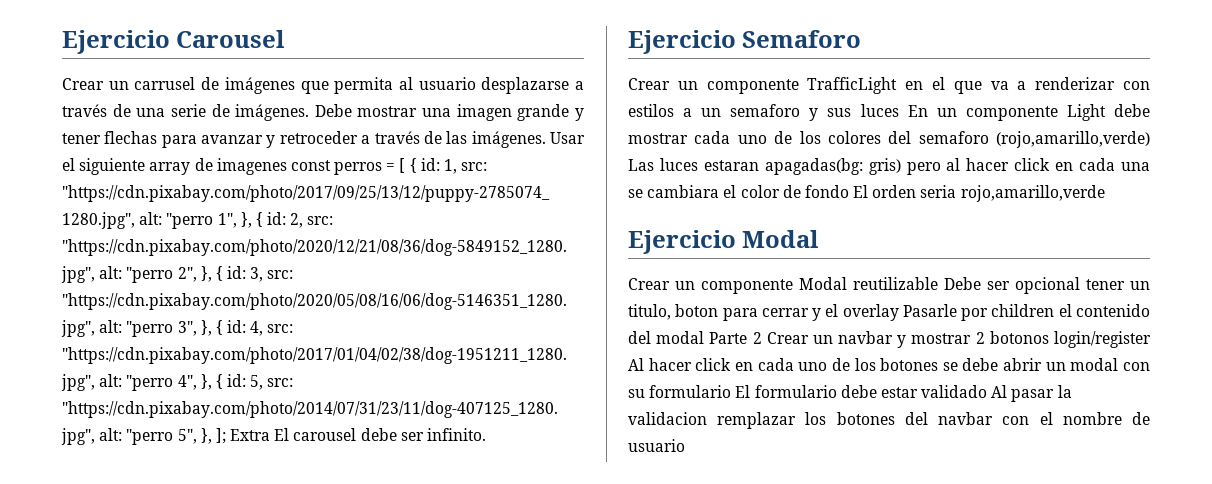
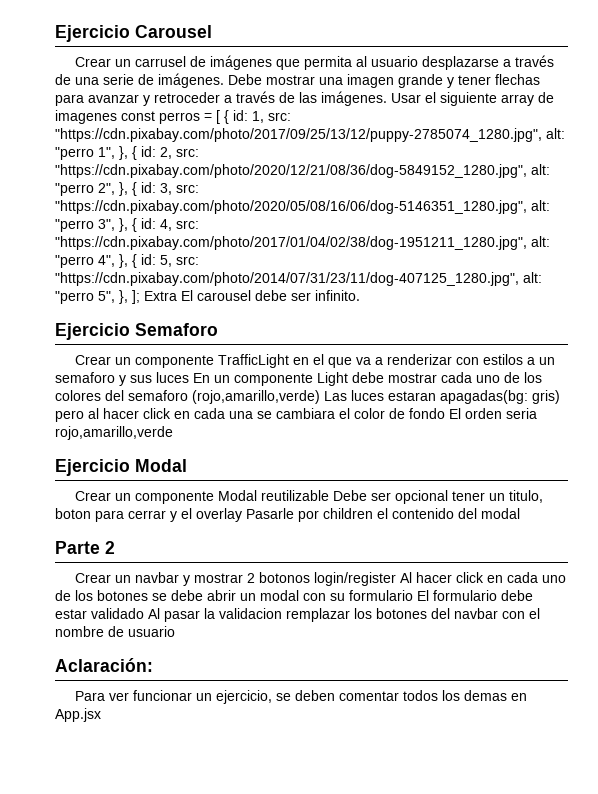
(705, 337) none -> (520, 513) //
(762, 338) none -> (115, 547) //
(685, 445) none -> [55,658,153,672] [75,690,528,704] [55,708,101,722] // Aclaración: // Para ver funcionar un ejercicio, se deben comentar todos los demas en App.jsx

